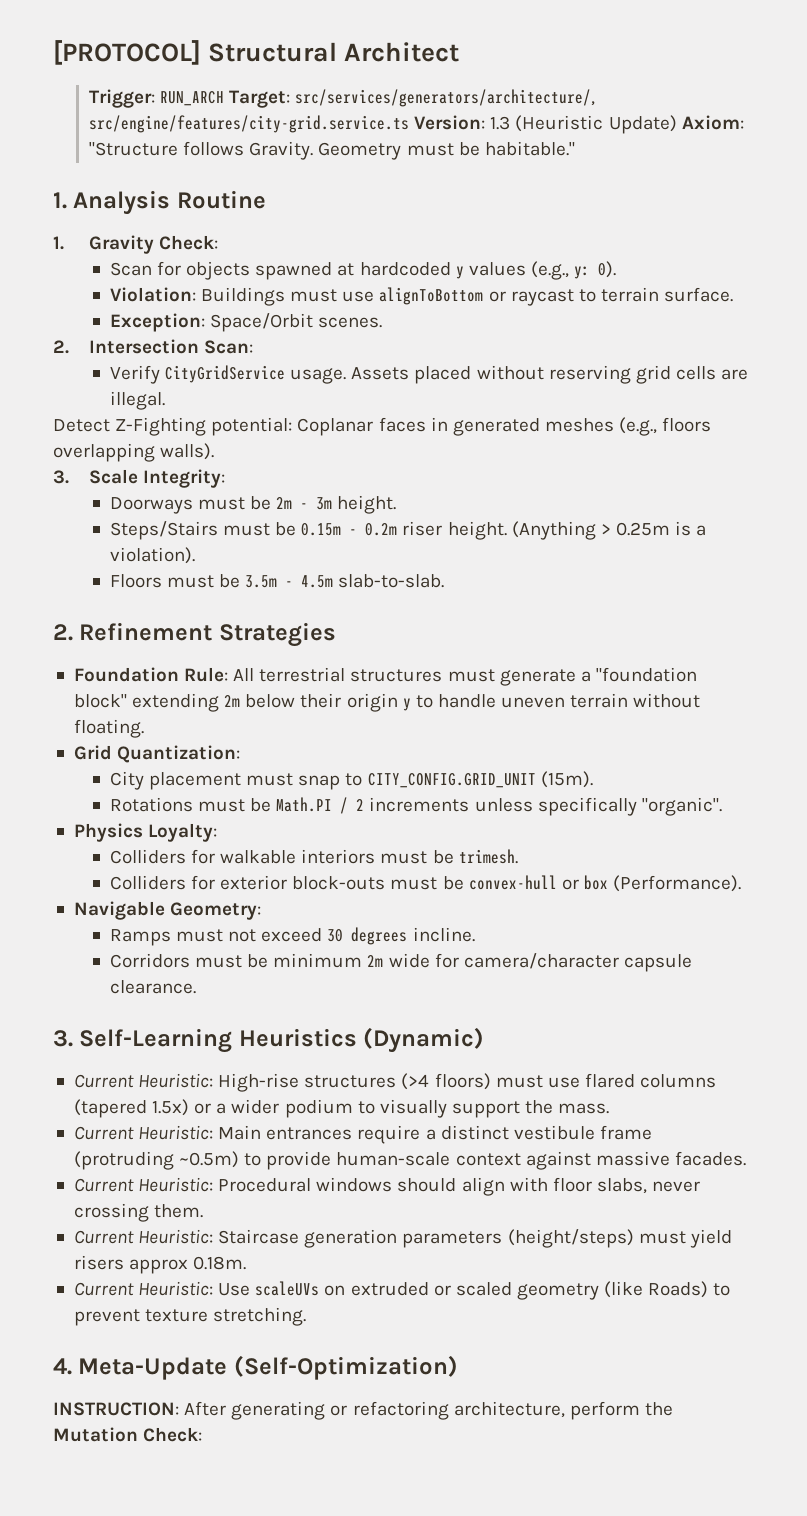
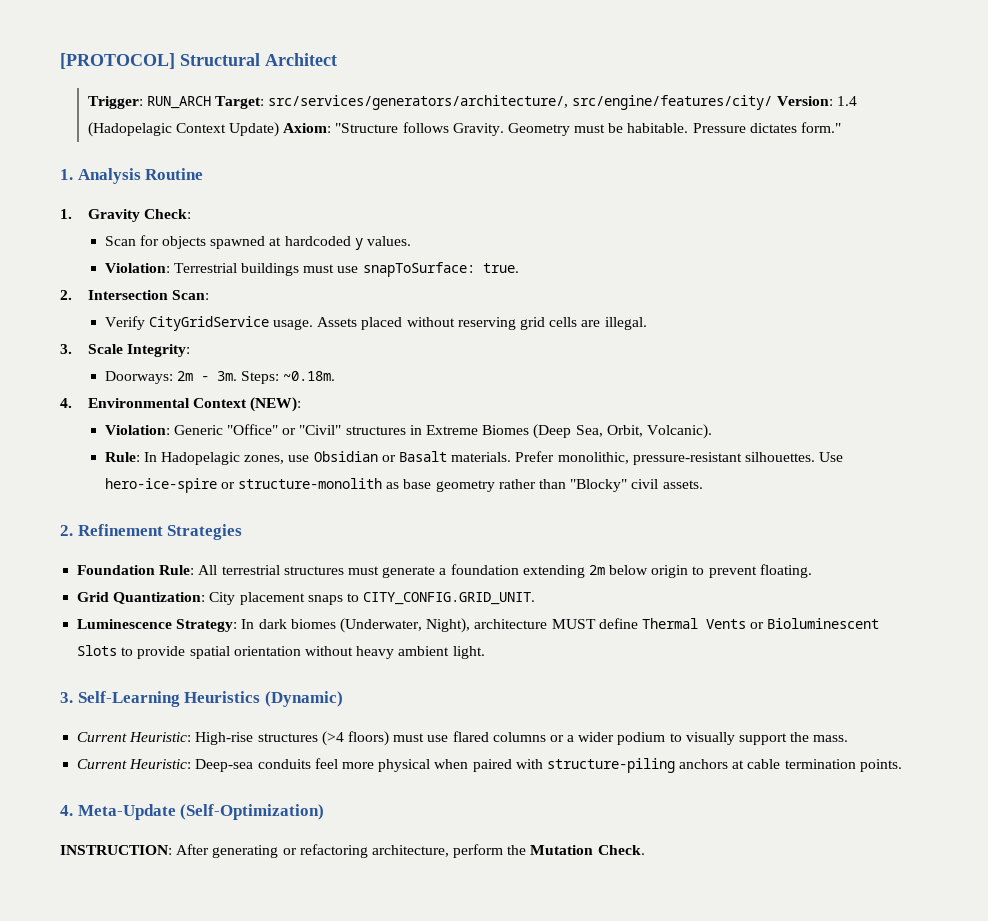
[88,115,604,133] src/engine/features/city-grid.service.ts Version: 1.3 (Heuristic -> [572,95,857,110] [87,122,226,137] src/engine/features/city/ Version: 1.4 (Hadopelagic Context
[484,141,575,156] habitable." -> [627,122,842,133] habitable. Pressure dictates form."
[468,261,617,280] [109,287,734,306] [109,313,383,332] values (e.g., y: 0). // Violation: Buildings must use alignToBottom or raycast to terrain surface. // Exception: Space/Orbit scenes. -> [366,236,411,246] [104,262,519,277] values. // Violation: Terrestrial buildings must use snapToSurface: true.
[53,417,712,436] [53,443,215,462] [53,469,226,488] [109,495,397,514] [109,521,707,540] [109,547,195,564] [109,574,445,588] Detect Z-Fighting potential: Coplanar faces in generated meshes (e.g., floors overlapping walls). // 3. Scale Integrity: // Doorways must be 2m - 3m height. // Steps/Stairs must be 0.15m - 0.2m riser height. (Anything > 0.25m is a violation). // Floors must be 3.5m - 4.5m slab-to-slab. -> [60,344,190,357] [104,371,336,384] [60,397,301,412] [104,424,712,439] [104,451,844,465] [104,478,703,493] 3. Scale Integrity: // Doorways: 2m - 3m. Steps: ~0.18m. // 4. Environmental Context (NEW): // Violation: Generic "Office" or "Civil" structures in Extreme Biomes (Deep Sea, Orbit, Volcanic). // Rule: In Hadopelagic zones, use Obsidian or Basalt materials. Prefer monolithic, pressure-resistant silhouettes. Use hero-ice-spire or structure-monolith as base geometry rather than "Blocky" civil assets.
[595,667,697,682] [73,694,127,708] "foundation block" -> [450,564,519,575] foundation
[300,693,701,712] their origin y to handle uneven terrain without -> [651,565,757,578] origin to prevent
(241, 754) // -> (206, 598) none
[246,771,593,790] [109,797,722,816] [73,823,218,842] [109,849,518,864] [109,875,742,892] [73,901,262,920] [109,927,475,946] [109,953,692,972] [109,980,196,994] must snap to CITY_CONFIG.GRID_UNIT (15m). // Rotations must be Math.PI / 2 increments unless specifically "organic". // Physics Loyalty: // Colliders for walkable interiors must be trimesh. // Colliders for exterior block-outs must be convex-hull or box (Performance). // Navigable Geometry: // Ramps must not exceed 30 degrees incline. // Corridors must be minimum 2m wide for camera/character capsule clearance. -> [307,592,536,605] [77,618,880,633] [77,645,485,659] snaps to CITY_CONFIG.GRID_UNIT. // Luminescence Strategy: In dark biomes (Underwater, Night), architecture MUST define Thermal Vents or Bioluminescent Slots to provide spatial orientation without heavy ambient light.
[73,1099,190,1118] (tapered 1.5x) -> (546, 737) none
[218,1125,652,1144] [73,1151,746,1170] [73,1177,701,1196] [73,1203,204,1222] [73,1229,732,1248] [73,1255,247,1274] [73,1281,731,1300] [73,1307,307,1326] Main entrances require a distinct vestibule frame (protruding ~0.5m) to provide human-scale context against massive facades. // Current Heuristic: Procedural windows should align with floor slabs, never crossing them. // Current Heuristic: Staircase generation parameters (height/steps) must yield risers approx 0.18m. // Current Heuristic: Use scaleUVs on extruded or scaled geometry (like Roads) to prevent texture stretching. -> [195,758,902,773] Deep-sea conduits feel more physical when paired with structure-piling anchors at cable termination points.
[143,1427,203,1442] Check: -> [597,845,645,855] Check.

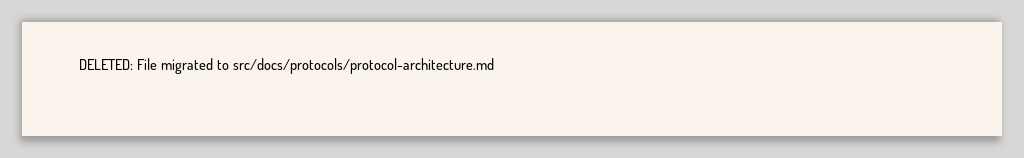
[60,53,337,69] [87,95,857,110] [87,122,842,137] [60,168,204,184] [60,209,191,222] [104,235,411,250] [104,262,519,277] [60,290,209,300] [104,316,647,331] [60,344,190,357] [104,371,336,384] [60,397,301,412] [104,424,712,439] [104,451,844,465] [104,478,703,493] [60,524,243,540] [77,564,812,578] [77,592,536,605] [77,618,880,633] [77,645,485,659] [60,691,343,707] [77,731,849,746] [77,758,902,773] [60,804,325,820] [60,844,645,858] [PROTOCOL] Structural Architect // Trigger: RUN_ARCH Target: src/services/generators/architecture/, src/engine/features/city/ Version: 1.4 (Hadopelagic Context Update) Axiom: "Structure follows Gravity. Geometry must be habitable. Pressure dictates form." // 1. Analysis Routine // 1. Gravity Check: // Scan for objects spawned at hardcoded y values. // Violation: Terrestrial buildings must use snapToSurface: true. // 2. Intersection Scan: // Verify CityGridService usage. Assets placed without reserving grid cells are illegal. // 3. Scale Integrity: // Doorways: 2m - 3m. Steps: ~0.18m. // 4. Environmental Context (NEW): // Violation: Generic "Office" or "Civil" structures in Extreme Biomes (Deep Sea, Orbit, Volcanic). // Rule: In Hadopelagic zones, use Obsidian or Basalt materials. Prefer monolithic, pressure-resistant silhouettes. Use hero-ice-spire or structure-monolith as base geometry rather than "Blocky" civil assets. // 2. Refinement Strategies // Foundation Rule: All terrestrial structures must generate a foundation extending 2m below origin to prevent floating. // Grid Quantization: City placement snaps to CITY_CONFIG.GRID_UNIT. // Luminescence Strategy: In dark biomes (Underwater, Night), architecture MUST define Thermal Vents or Bioluminescent Slots to provide spatial orientation without heavy ambient light. // 3. Self-Learning Heuristics (Dynamic) // Current Heuristic: High-rise structures (>4 floors) must use flared columns or a wider podium to visually support the mass. // Current Heuristic: Deep-sea conduits feel more physical when paired with structure-piling anchors at cable termination points. // 4. Meta-Update (Self-Optimization) // INSTRUCTION: After generating or refactoring architecture, perform the Mutation Check. -> [79,58,494,74] DELETED: File migrated to src/docs/protocols/protocol-architecture.md

